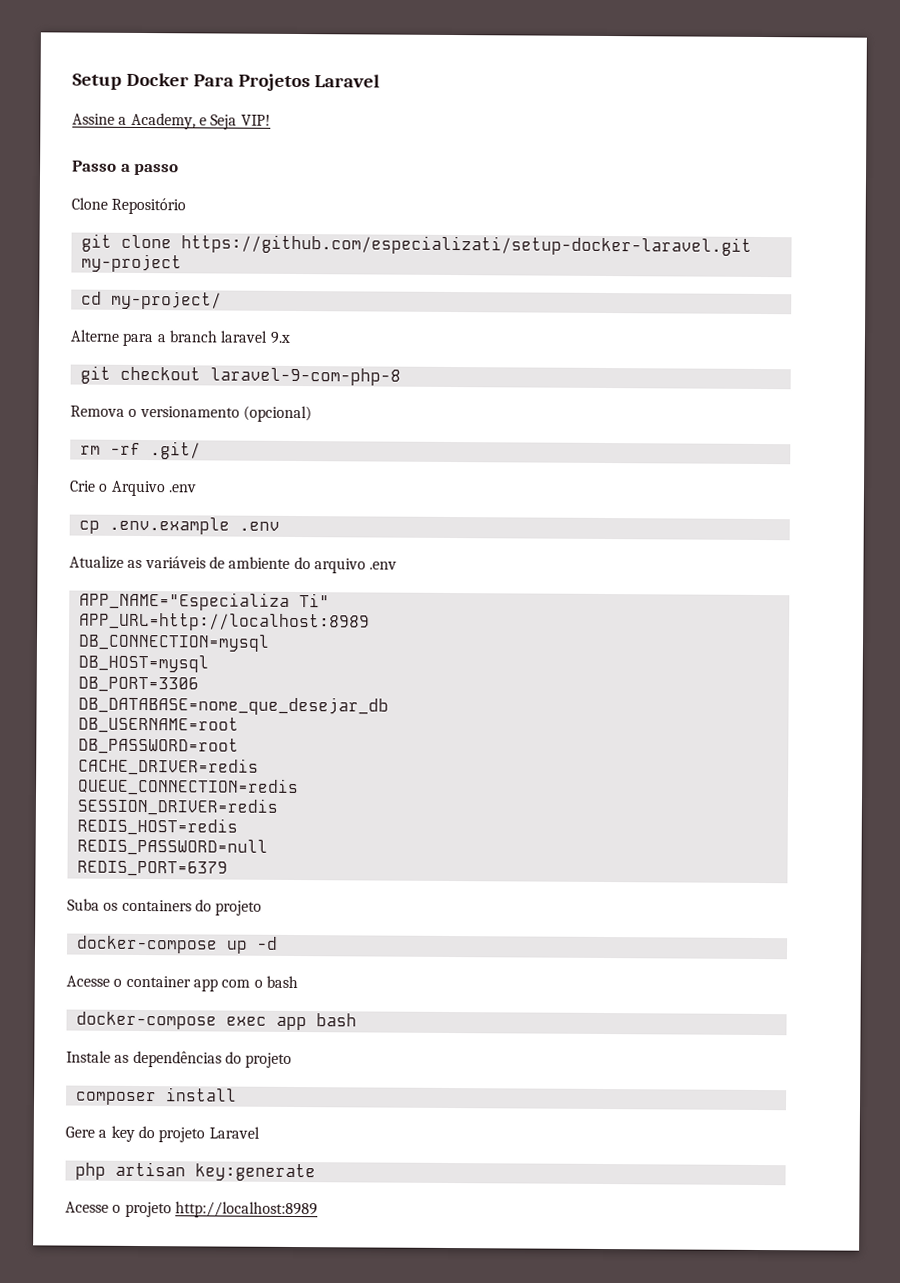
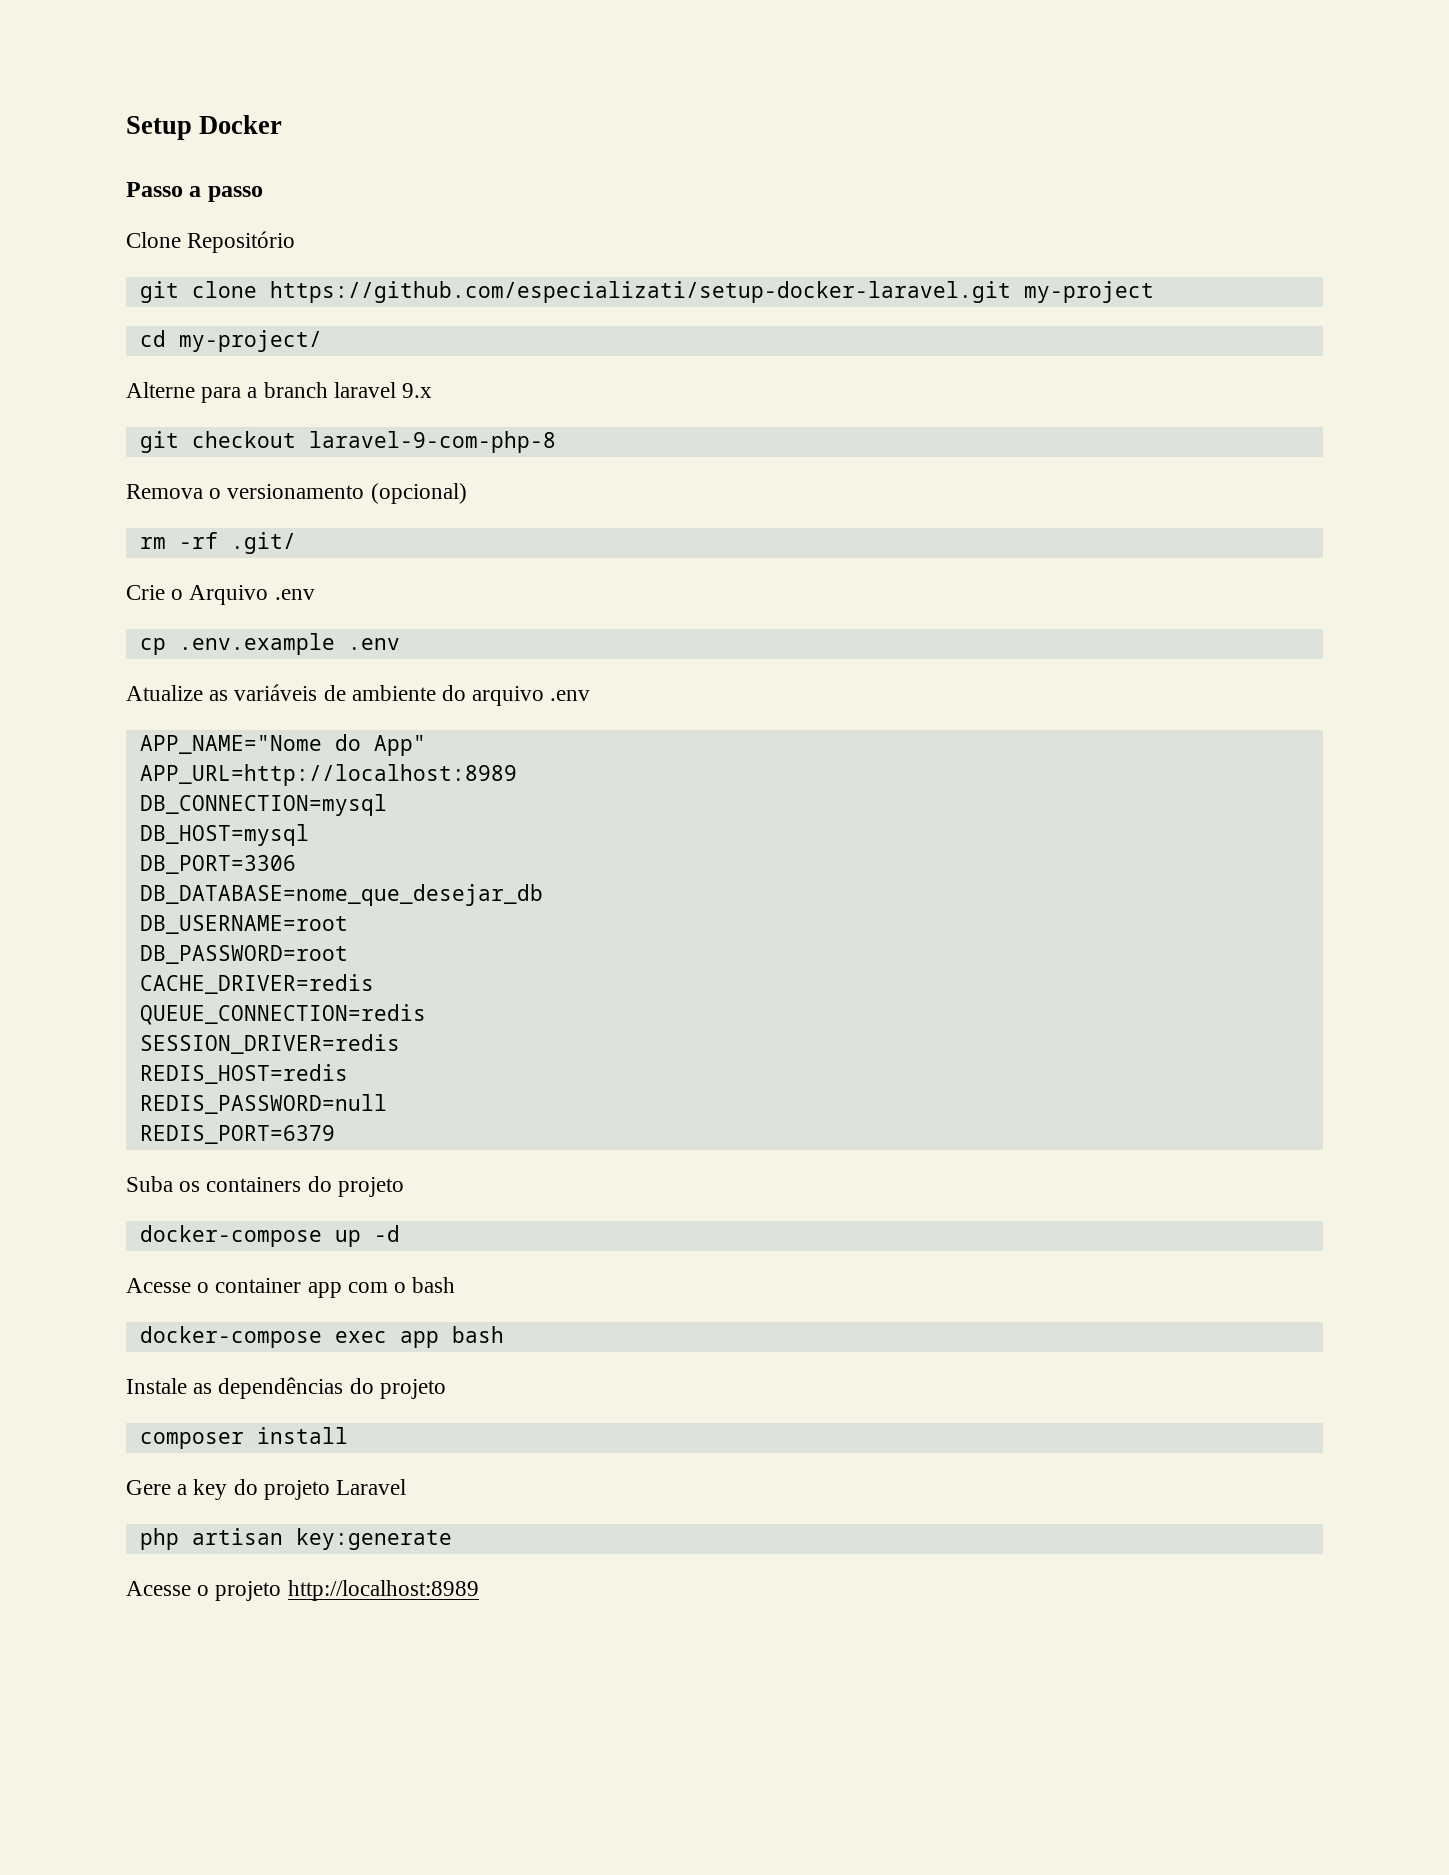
[192,73,380,92] [72,112,271,130] Para Projetos Laravel // Assine a Academy, e Seja VIP! -> (283, 124) none
[78,591,330,611] APP_NAME="Especializa Ti" -> [139,734,426,756] APP_NAME="Nome do App"

